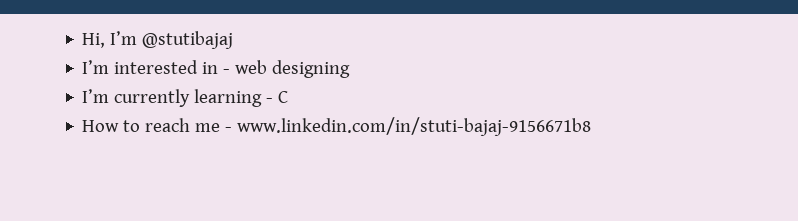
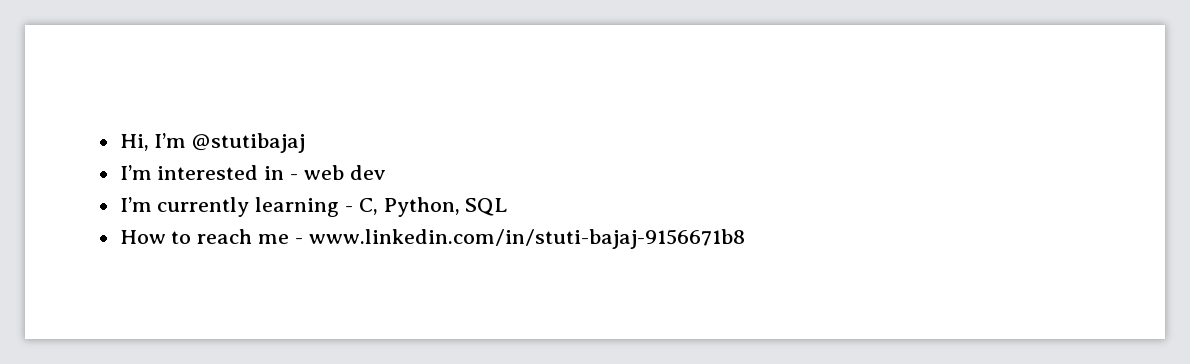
[272,60,351,78] designing -> [349,165,386,180] dev
[278,91,289,103] C -> [358,197,508,217] C, Python, SQL

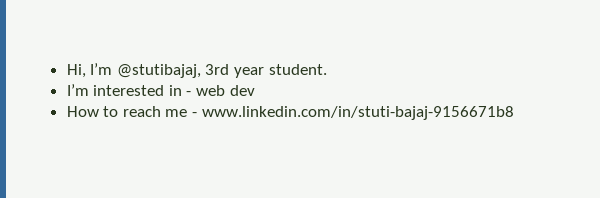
[192,133,306,153] @stutibajaj -> [116,64,327,78] @stutibajaj, 3rd year student.
[119,197,508,217] // I’m currently learning - C, Python, SQL -> (255, 90) none

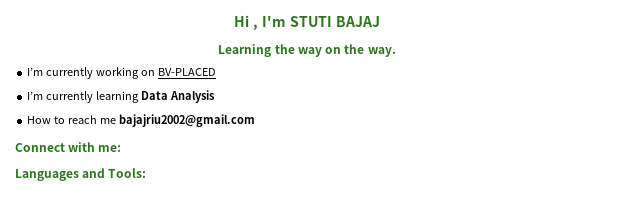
[66,63,327,78] [66,84,255,96] [66,106,514,120] Hi, I’m @stutibajaj, 3rd year student. // I’m interested in - web dev // How to reach me - www.linkedin.com/in/stuti-bajaj-9156671b8 -> [234,15,380,30] [218,44,396,57] [27,67,216,79] [27,90,215,103] [27,114,255,127] [15,142,122,152] [15,168,147,181] Hi , I'm STUTI BAJAJ // Learning the way on the way. // I’m currently working on BV-PLACED // I’m currently learning Data Analysis // How to reach me bajajriu2002@gmail.com // Connect with me: // Languages and Tools:

